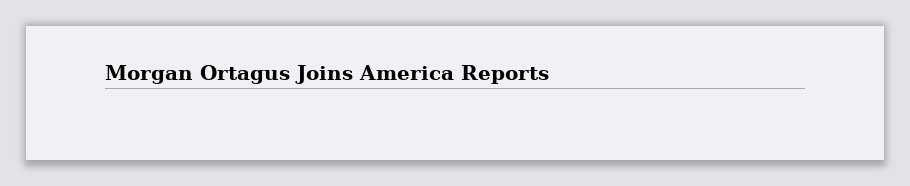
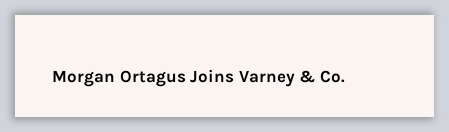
[359,65,549,84] America Reports -> [238,70,345,87] Varney & Co.

